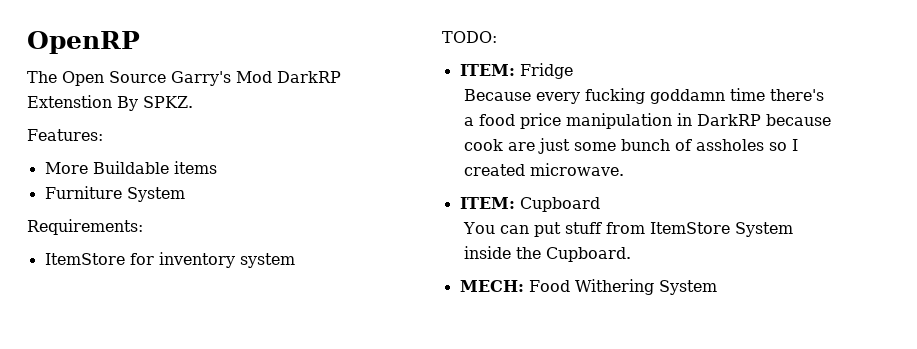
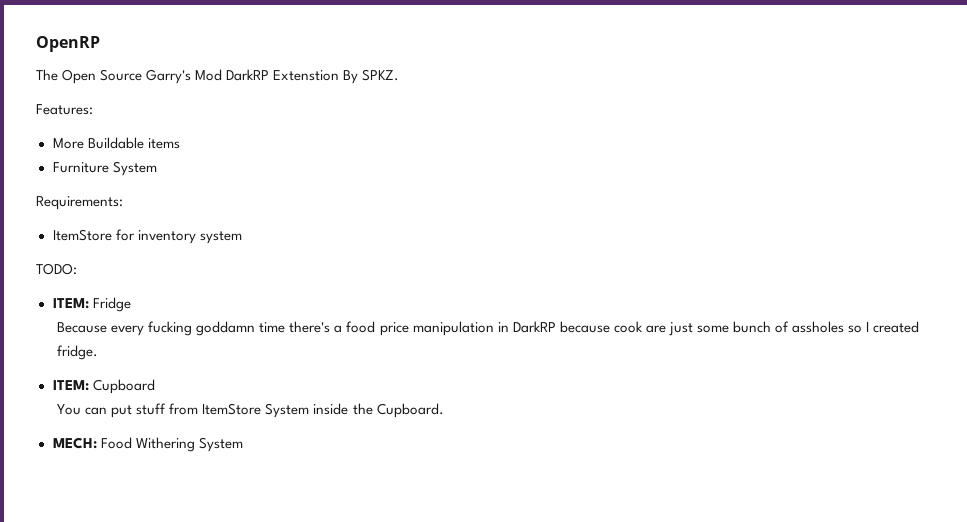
[529,163,624,176] microwave. -> [57,345,99,360] fridge.

